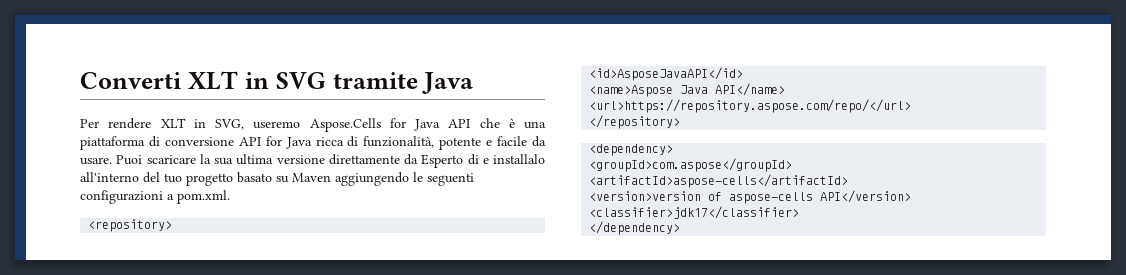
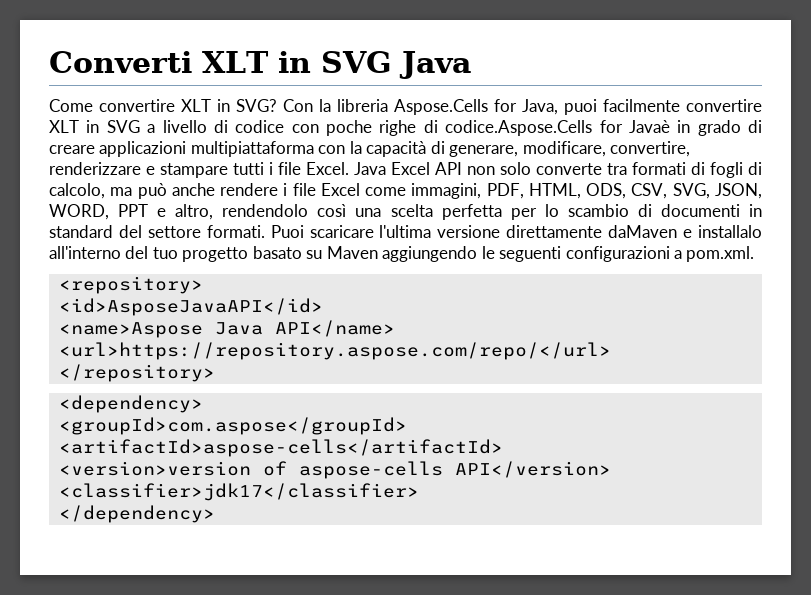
[332,72,418,89] tramite -> (392, 62) none
[80,118,546,132] [80,136,547,150] [80,154,479,168] Per rendere XLT in SVG, useremo Aspose.Cells for Java API che è una piattaforma di conversione API for Java ricca di funzionalità, potente e facile da usare. Puoi scaricare la sua ultima versione direttamente da Esperto di -> [49,99,762,115] [49,120,762,136] [49,141,691,157] [49,162,762,178] [49,183,762,199] [49,204,762,220] [49,225,678,238] Come convertire XLT in SVG? Con la libreria Aspose.Cells for Java, puoi facilmente convertire XLT in SVG a livello di codice con poche righe di codice.Aspose.Cells for Javaè in grado di creare applicazioni multipiattaforma con la capacità di generare, modificare, convertire, renderizzare e stampare tutti i file Excel. Java Excel API non solo converte tra formati di fogli di calcolo, ma può anche rendere i file Excel come immagini, PDF, HTML, ODS, CSV, SVG, JSON, WORD, PPT e altro, rendendolo così una scelta perfetta per lo scambio di documenti in standard del settore formati. Puoi scaricare l'ultima versione direttamente daMaven

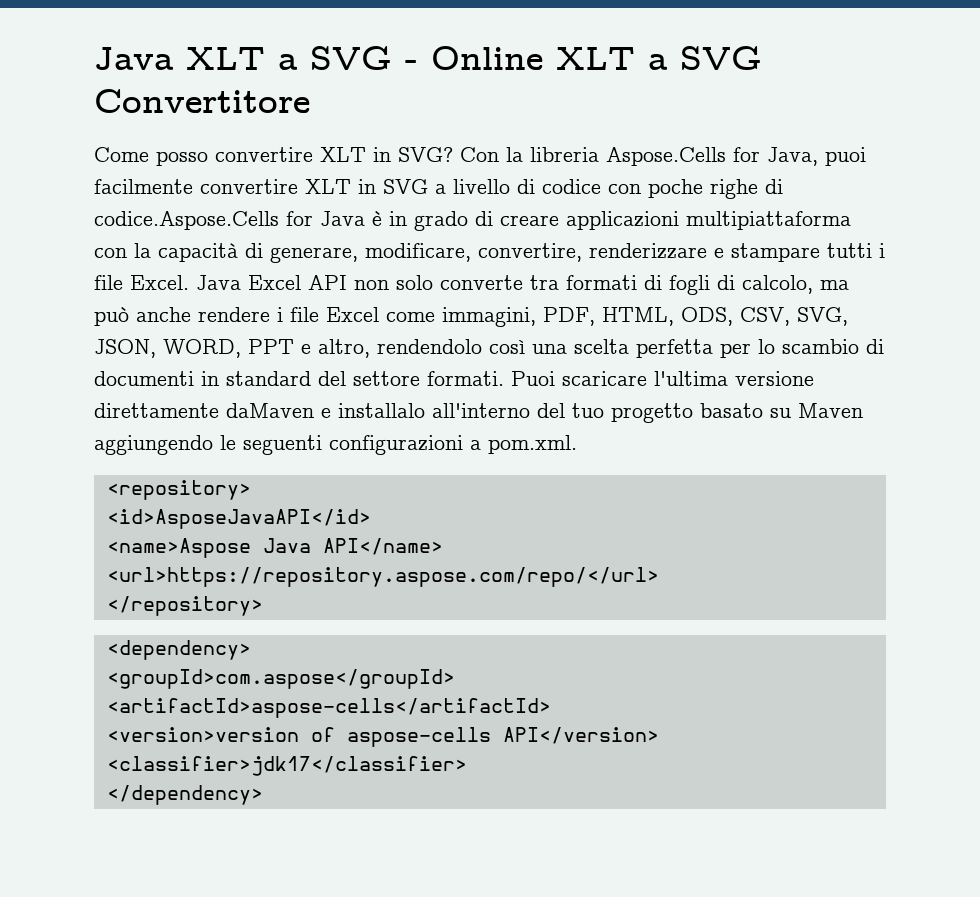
[49,51,471,79] Converti XLT in SVG Java -> [94,46,762,70] [94,89,310,113] Java XLT a SVG - Online XLT a SVG Convertitore
(93, 105) none -> [156,151,208,166] posso
[628,120,670,133] Javaè -> [320,211,382,226] Java è

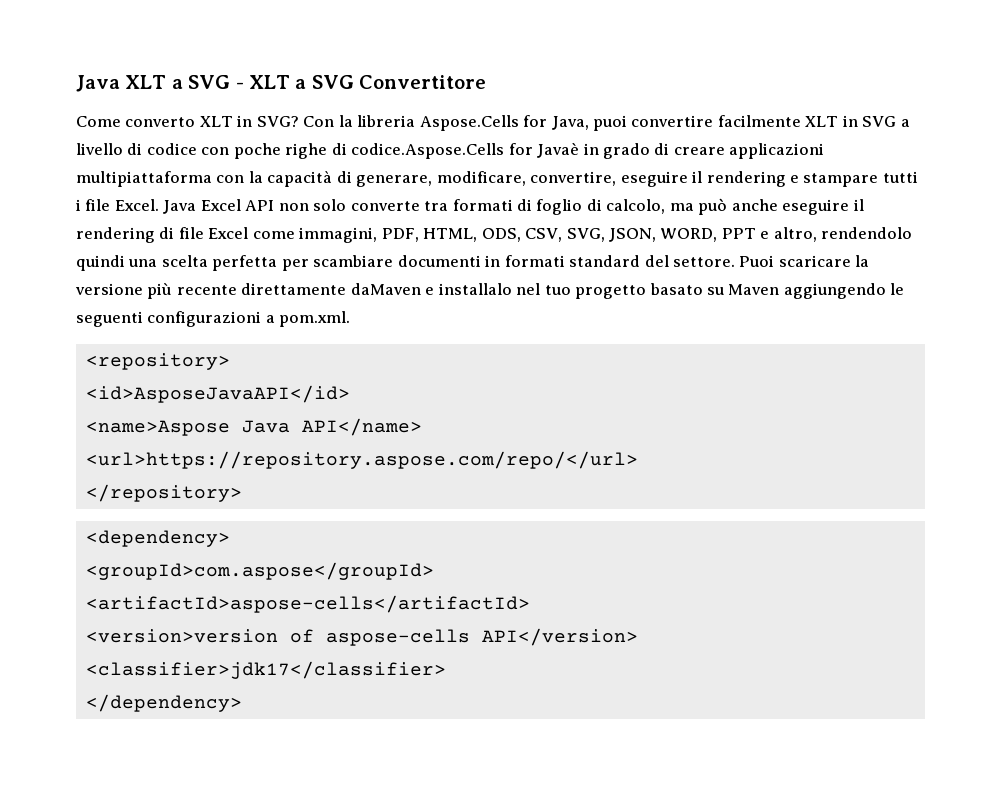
[431,46,543,70] Online -> (244, 85) none
[156,147,313,166] posso convertire -> [125,117,196,127] converto
[94,179,298,194] facilmente convertire -> [631,115,801,127] convertire facilmente
[320,211,382,226] Java è -> [537,142,580,158] Javaè
[589,243,707,259] renderizzare -> [620,171,786,187] eseguire il rendering
[669,275,710,295] fogli -> [536,199,583,215] foglio
[198,307,283,322] rendere i -> [782,199,864,215] [76,227,175,243] eseguire il rendering di
[489,340,525,354] così -> [76,255,125,271] quindi
[758,339,884,354] lo scambio di -> [313,255,394,267] scambiare
(219, 378) none -> [504,255,565,267] formati
[353,371,814,386] settore formati. Puoi scaricare l'ultima versione -> [673,255,870,267] [75,283,237,299] settore. Puoi scaricare la versione più recente
[432,403,565,418] all'interno del -> [516,283,541,295] nel

